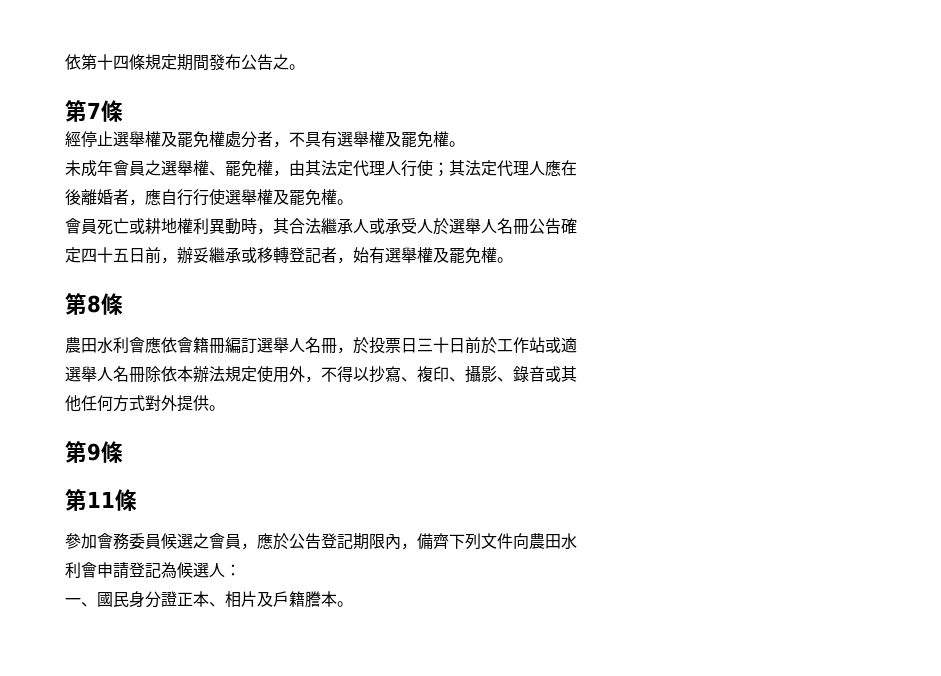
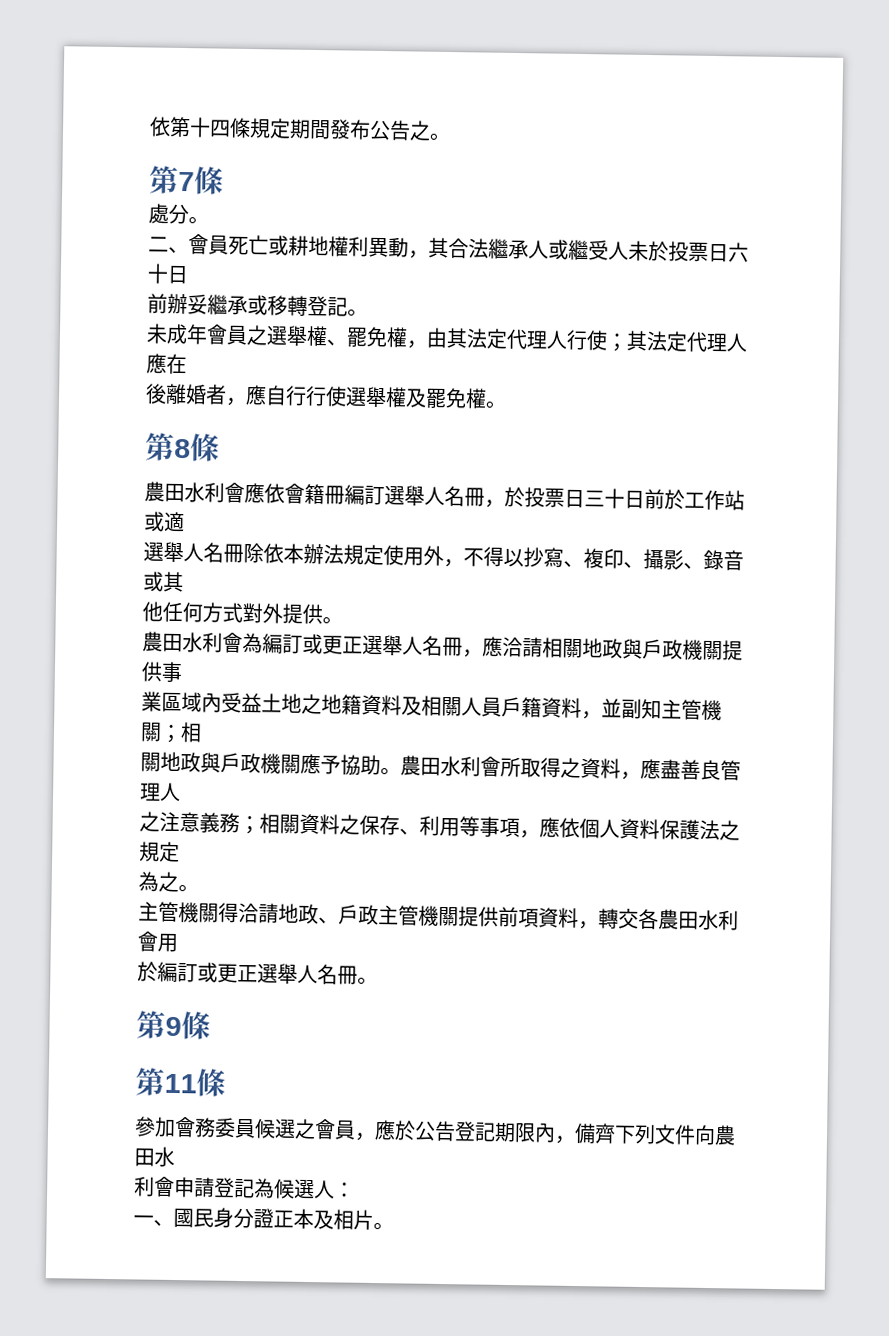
[65,131,449,148] 經停止選舉權及罷免權處分者，不具有選舉權及罷免權 -> [148,203,209,225] [148,234,749,263] [147,263,189,285] [147,293,348,317] 處分。 // 二、會員死亡或耕地權利異動，其合法繼承人或繼受人未於投票日六十日 // 前辦妥繼承或移轉登記
[65,218,577,235] [65,247,513,264] // 會員死亡或耕地權利異動時，其合法繼承人或承受人於選舉人名冊公告確 // 定四十五日前，辦妥繼承或移轉登記者，始有選舉權及罷免權。 -> (507, 404) none
(225, 408) none -> [142,631,743,661] [141,661,183,683] [141,691,722,721] [140,722,202,744] [140,751,741,781] [139,782,181,802] [139,811,740,841] [139,841,180,863] [138,871,199,893] [138,901,739,931] [137,931,178,953] [137,961,378,986] // 農田水利會為編訂或更正選舉人名冊，應洽請相關地政與戶政機關提供事 // 業區域內受益土地之地籍資料及相關人員戶籍資料，並副知主管機關；相 // 關地政與戶政機關應予協助。農田水利會所取得之資料，應盡善良管理人 // 之注意義務；相關資料之保存、利用等事項，應依個人資料保護法之規定 // 為之。 // 主管機關得洽請地政、戶政主管機關提供前項資料，轉交各農田水利會用 // 於編訂或更正選舉人名冊。
[209,591,337,608] 、相片及戶籍謄本 -> [313,1209,374,1230] 及相片

